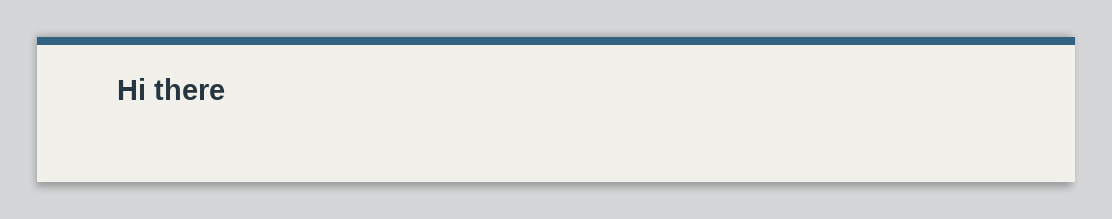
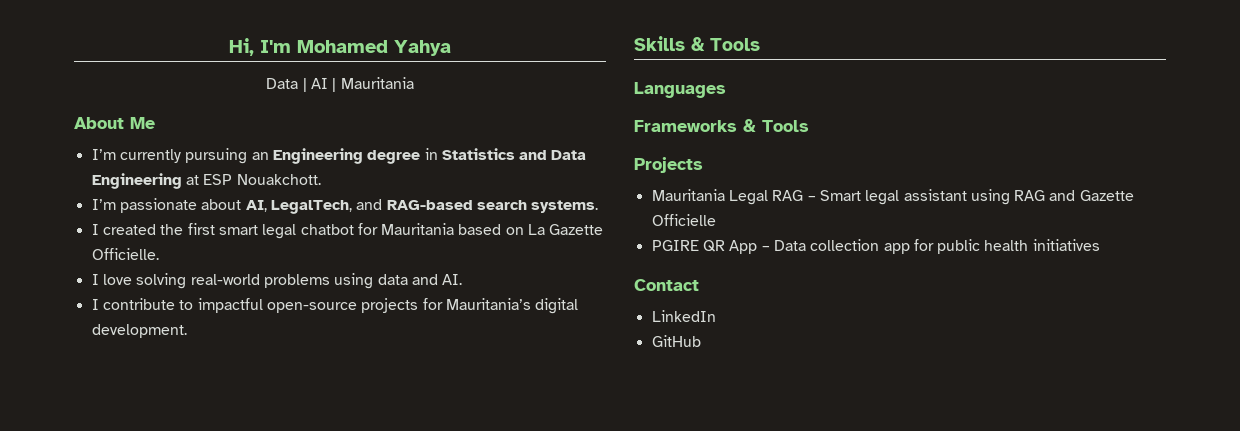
[117,78,225,100] Hi there -> [229,38,451,56] [266,77,414,92] [74,117,155,129] [91,148,587,164] [91,173,321,189] [91,198,599,214] [91,223,604,239] [91,248,159,260] [91,273,463,289] [91,298,579,314] [91,324,187,338] [634,36,760,51] [634,82,726,98] [634,119,809,132] [634,157,703,173] [651,189,1134,205] [651,214,716,226] [651,239,1100,254] [634,279,699,291] [651,310,716,322] [651,335,701,347] Hi, I'm Mohamed Yahya // Data | AI | Mauritania // About Me // I’m currently pursuing an Engineering degree in Statistics and Data Engineering at ESP Nouakchott. // I’m passionate about AI, LegalTech, and RAG-based search systems. // I created the first smart legal chatbot for Mauritania based on La Gazette Officielle. // I love solving real-world problems using data and AI. // I contribute to impactful open-source projects for Mauritania’s digital development. // Skills & Tools // Languages // Frameworks & Tools // Projects // Mauritania Legal RAG – Smart legal assistant using RAG and Gazette Officielle // PGIRE QR App – Data collection app for public health initiatives // Contact // LinkedIn // GitHub

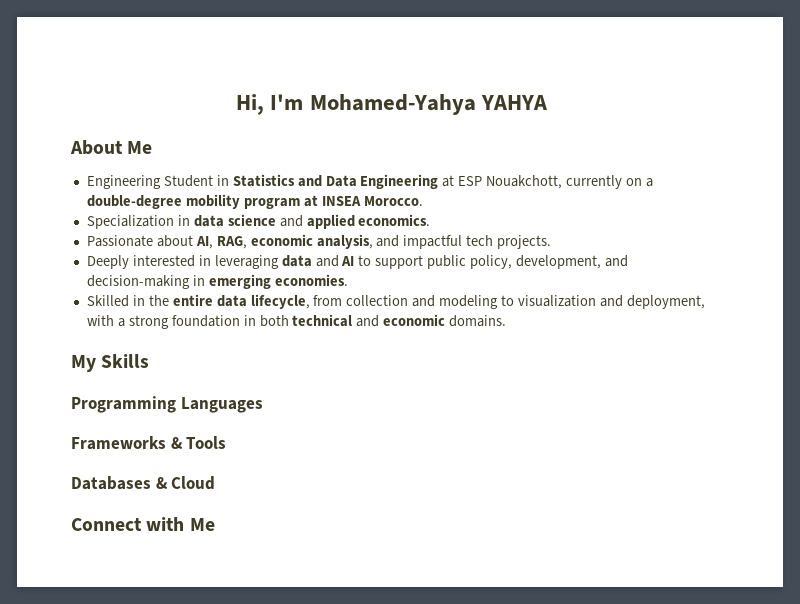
[297,40,451,56] [266,77,414,92] [74,117,155,129] [91,148,421,164] Mohamed Yahya // Data | AI | Mauritania // About Me // I’m currently pursuing an Engineering degree -> [309,94,548,115] [70,140,153,155] [86,175,213,189] Mohamed-Yahya YAHYA // About Me // Engineering Student
[236,174,321,185] [91,198,599,214] [91,223,604,239] [91,248,159,260] [91,273,463,289] [91,298,579,314] [91,324,187,338] Nouakchott. // I’m passionate about AI, LegalTech, and RAG-based search systems. // I created the first smart legal chatbot for Mauritania based on La Gazette Officielle. // I love solving real-world problems using data and AI. // I contribute to impactful open-source projects for Mauritania’s digital development. // -> [486,175,653,189] [86,194,423,209] [86,214,431,229] [86,234,552,249] [86,255,628,269] [86,274,348,289] [86,294,705,309] [86,314,507,329] [71,355,96,372] Nouakchott, currently on a double-degree mobility program at INSEA Morocco. // Specialization in data science and applied economics. // Passionate about AI, RAG, economic analysis, and impactful tech projects. // Deeply interested in leveraging data and AI to support public policy, development, and decision-making in emerging economies. // Skilled in the entire data lifecycle, from collection and modeling to visualization and deployment, with a strong foundation in both technical and economic domains. // My
[691,37,760,51] & Tools // -> [71,396,176,413] // Programming
[634,157,703,173] [651,189,1134,205] [651,214,716,226] [651,239,1100,254] [634,279,699,291] [651,310,716,322] [651,335,701,347] Projects // Mauritania Legal RAG – Smart legal assistant using RAG and Gazette Officielle // PGIRE QR App – Data collection app for public health initiatives // Contact // LinkedIn // GitHub -> [71,476,216,490] [71,517,215,531] Databases & Cloud // Connect with Me

